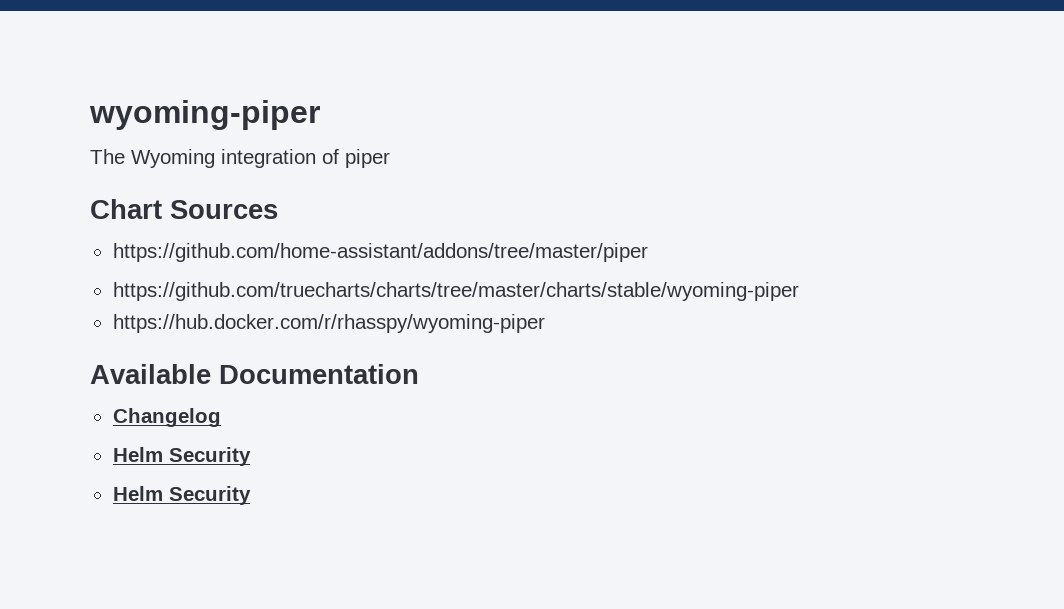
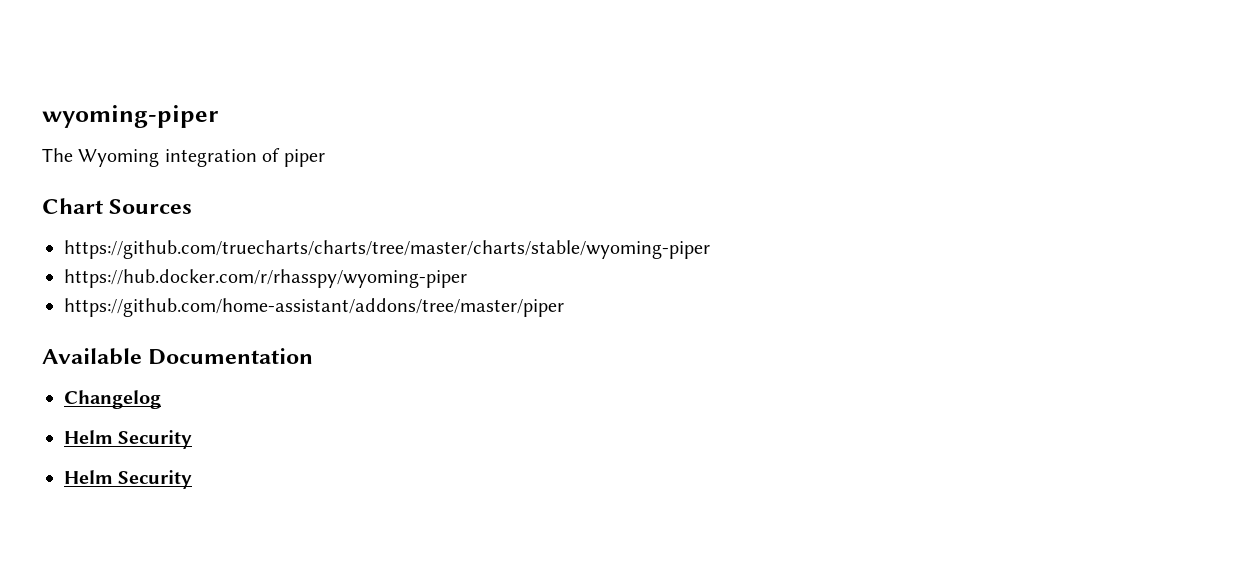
[112,243,648,262] // https://github.com/home-assistant/addons/tree/master/piper -> (193, 206) none
(545, 323) none -> [64,298,564,317] // https://github.com/home-assistant/addons/tree/master/piper

